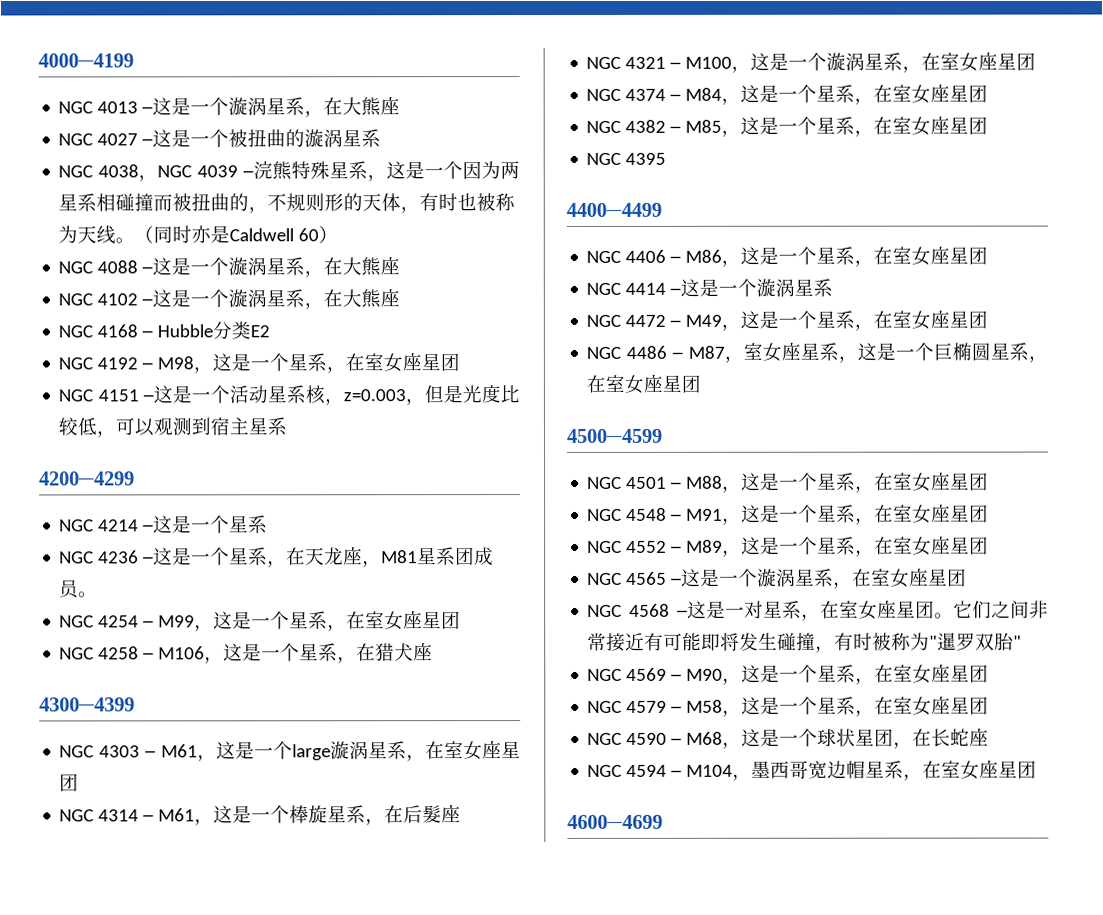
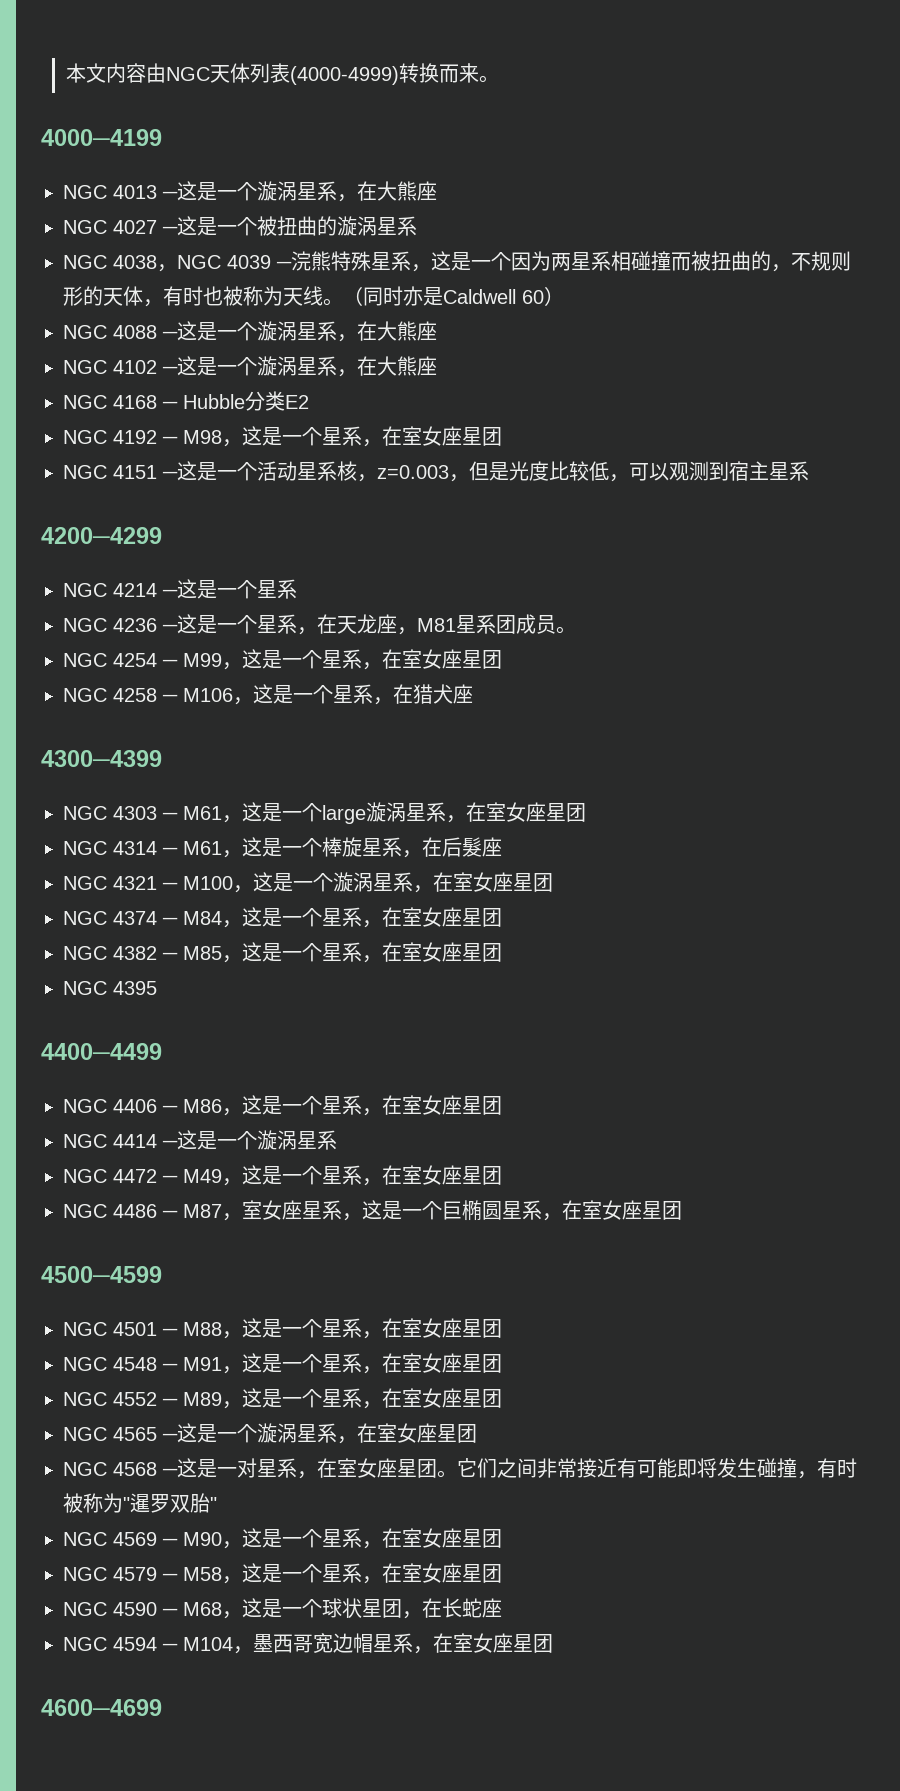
(38, 60) none -> [65,63,499,85] 本文内容由NGC天体列表(4000-4999)转换而来。 //

